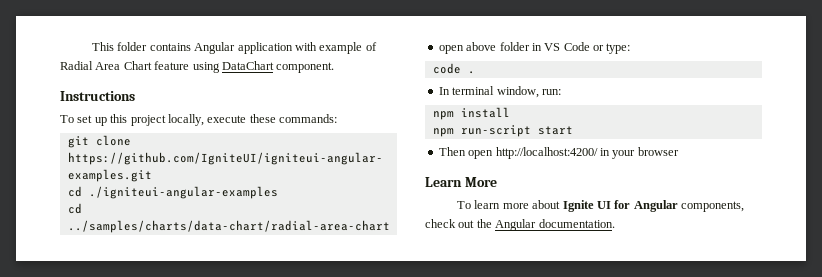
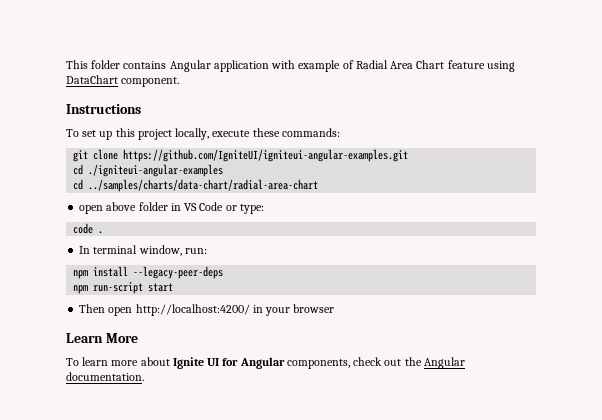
(510, 112) none -> [133,266,224,279] --legacy-peer-deps

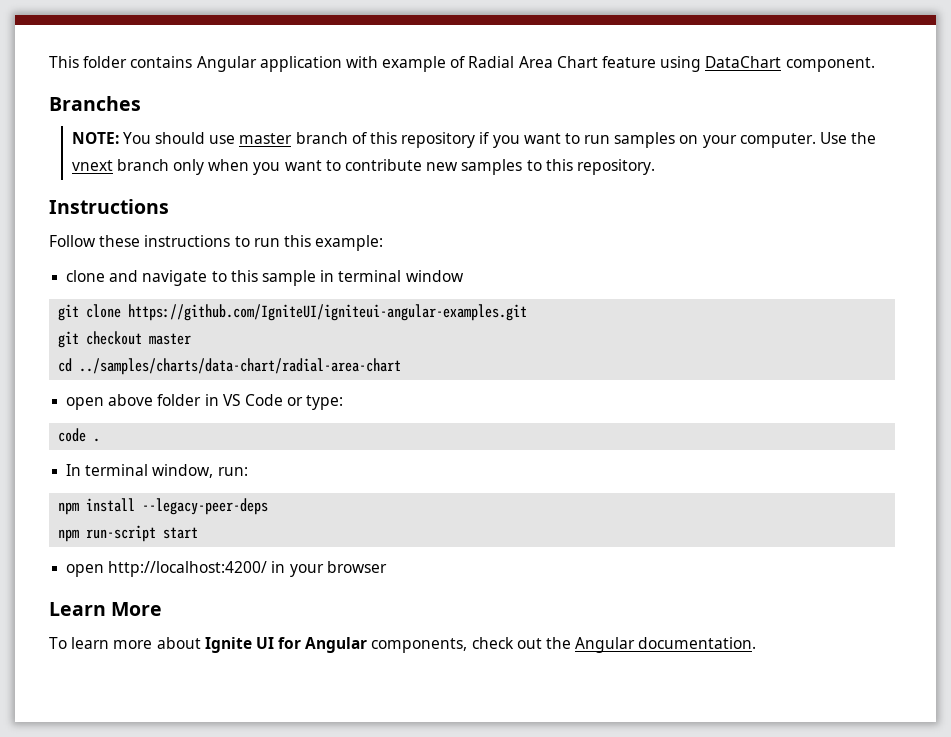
[66,104,141,114] [66,128,340,140] Instructions // To set up this project locally, execute these commands: -> [49,96,141,111] [71,132,877,148] [71,159,655,175] [49,199,169,214] [49,235,384,251] [66,270,464,286] Branches // NOTE: You should use master branch of this repository if you want to run samples on your computer. Use the vnext branch only when you want to contribute new samples to this repository. // Instructions // Follow these instructions to run this example: // clone and navigate to this sample in terminal window
[73,164,224,177] cd ./igniteui-angular-examples -> [58,331,192,348] git checkout master
[79,304,106,313] Then -> (199, 533) none

